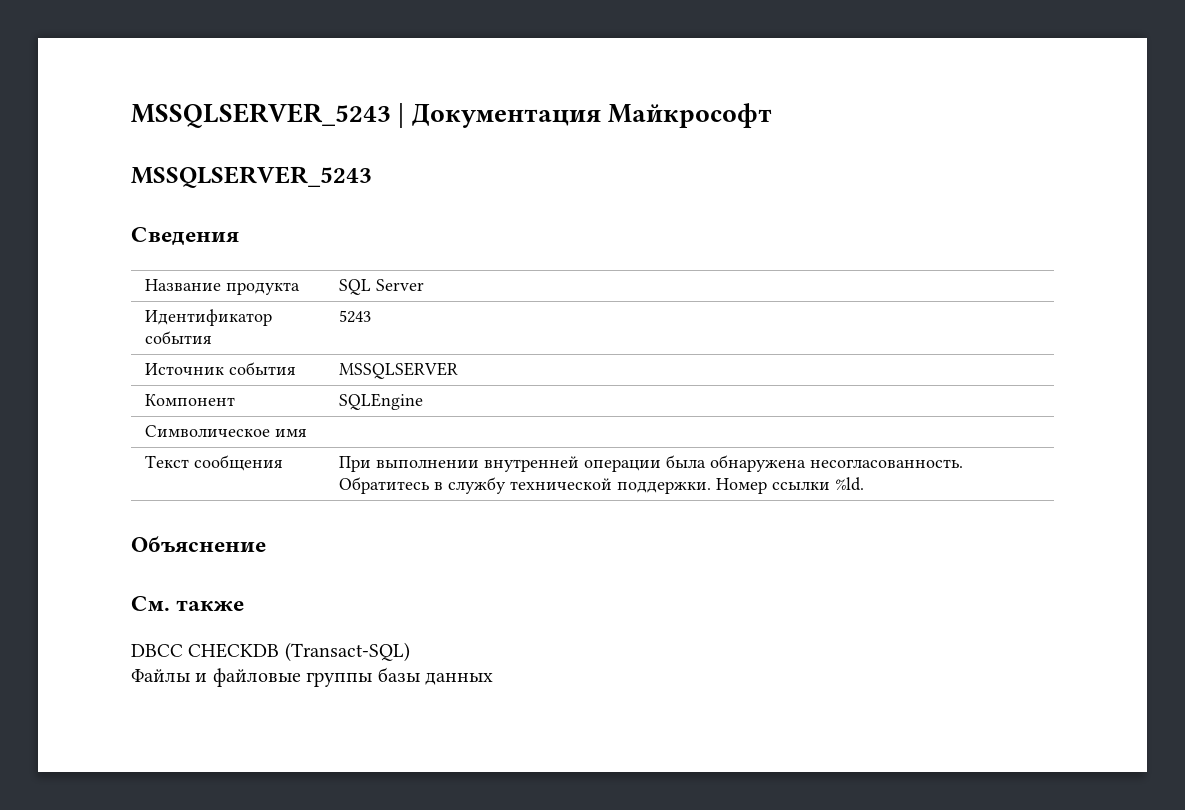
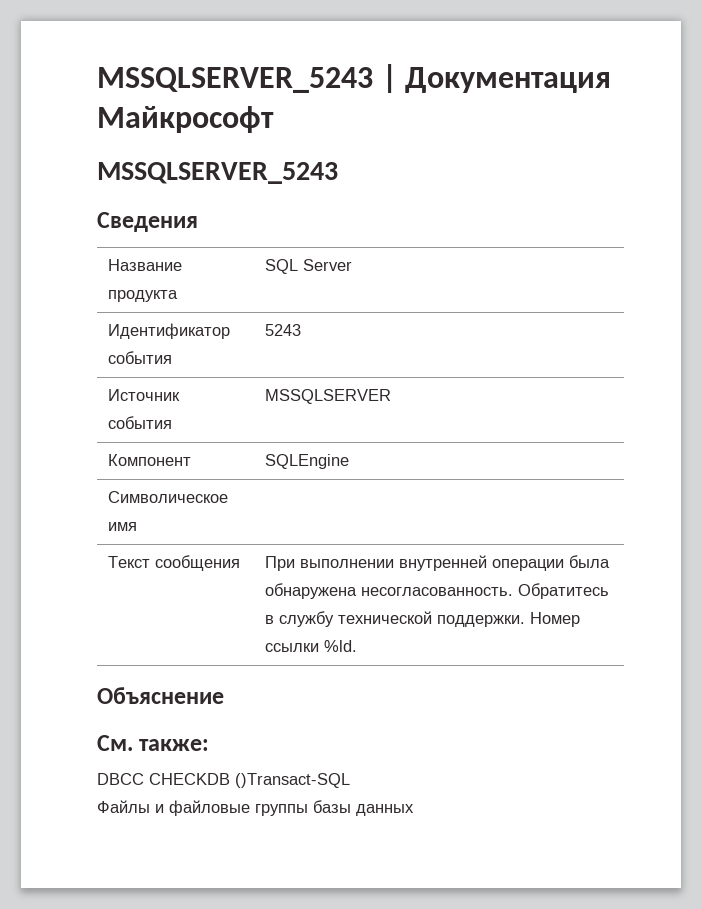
[176,600,245,611] также -> [139,739,210,751] также:
[284,642,410,662] (Transact-SQL) -> [235,773,350,788] ()Transact-SQL

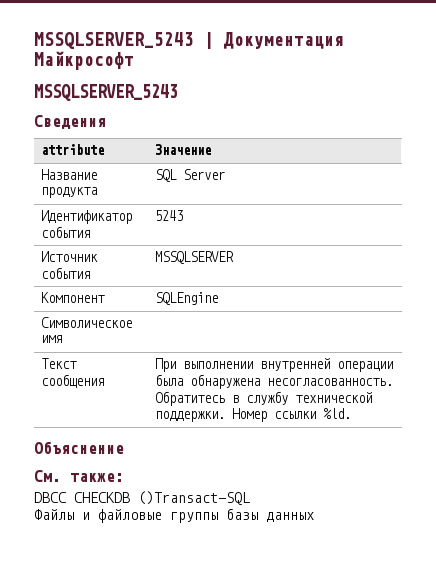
(198, 222) none -> [41,144,105,155] [155,144,212,155] // attribute | Значение

